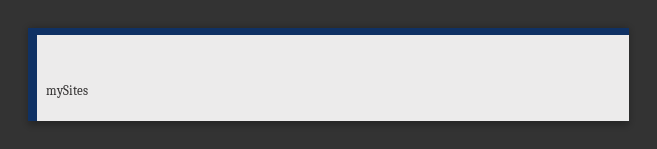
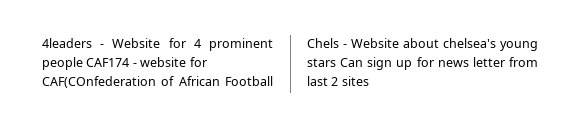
[46,85,88,98] mySites -> [42,38,273,51] [42,57,207,70] [42,76,273,88] [307,38,538,51] [307,57,538,70] [307,76,369,86] 4leaders - Website for 4 prominent people CAF174 - website for CAF(COnfederation of African Football Chels - Website about chelsea's young stars Can sign up for news letter from last 2 sites

